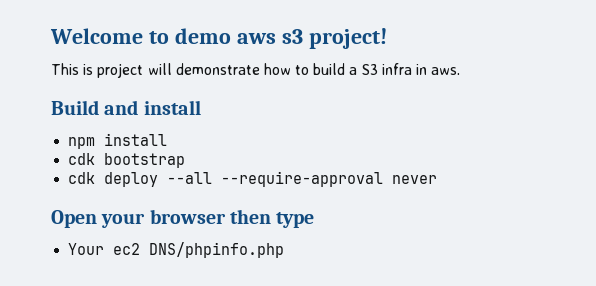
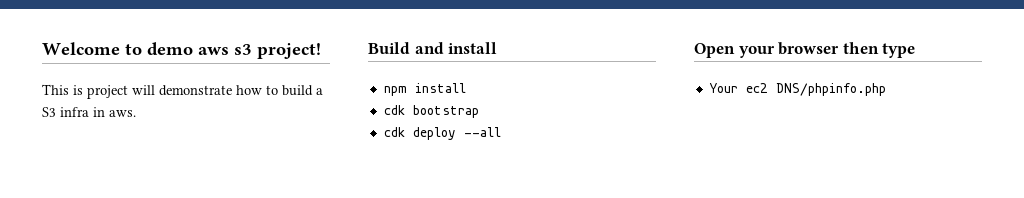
[221,171,438,187] --require-approval never -> (501, 132) none

